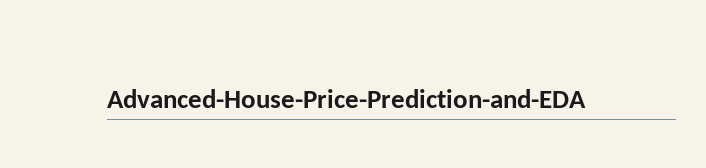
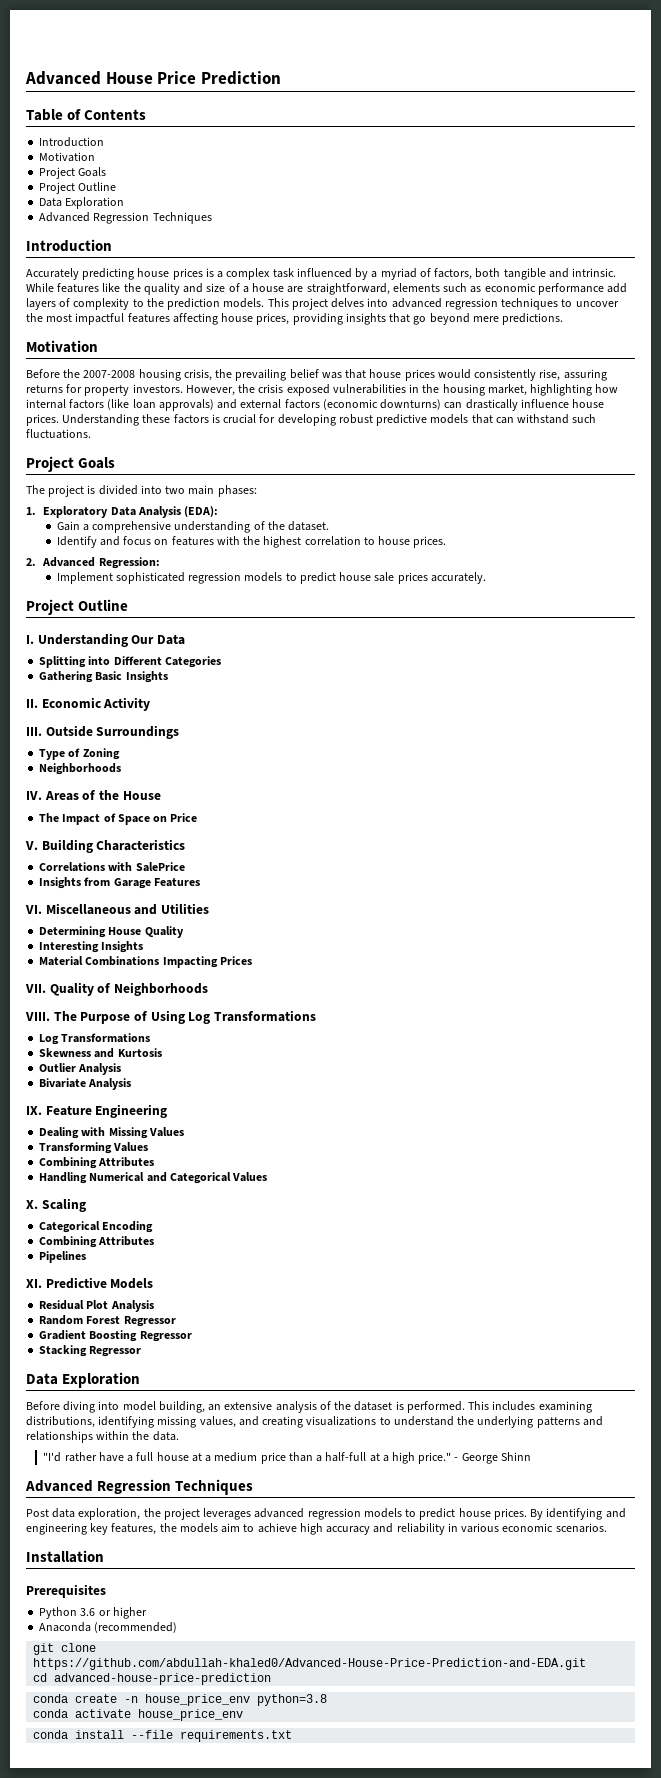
[107,89,586,108] Advanced-House-Price-Prediction-and-EDA -> [25,71,281,85] [26,109,147,121] [39,137,105,147] [39,152,96,162] [39,167,107,179] [39,182,117,194] [39,197,125,209] [39,212,212,224] [26,239,112,252] [26,268,617,280] [26,283,628,295] [26,298,619,310] [26,313,564,325] [26,340,98,353] [26,369,607,381] [26,384,619,396] [26,399,605,411] [26,414,597,426] [26,429,91,439] [26,456,116,472] [26,485,257,497] [26,506,219,518] [56,521,330,533] [56,536,447,548] [26,557,160,569] [56,572,486,584] [26,599,129,615] [26,633,185,647] [39,656,221,668] [39,671,168,683] [26,697,151,711] [26,725,180,739] [39,748,120,760] [39,763,122,775] [26,790,161,801] [39,813,198,825] [25,839,186,853] [39,862,185,872] [39,877,200,889] [25,903,209,915] [39,926,184,938] [39,941,144,953] [39,956,252,968] [25,982,208,996] [25,1010,316,1024] [39,1033,151,1045] [39,1048,162,1058] [39,1063,122,1075] [39,1078,132,1090] [26,1104,168,1118] [39,1127,184,1139] [39,1142,149,1154] [39,1157,155,1169] [39,1172,268,1184] [26,1198,86,1212] [39,1221,154,1233] [39,1236,155,1248] [39,1251,87,1263] [26,1277,154,1289] [39,1300,154,1312] [39,1315,176,1327] [39,1330,192,1342] [39,1345,142,1357] [26,1372,141,1388] [26,1401,592,1413] [26,1416,603,1428] [26,1431,179,1443] [43,1452,531,1464] [25,1479,254,1495] [26,1508,626,1520] [26,1523,607,1535] [26,1550,104,1563] [26,1584,106,1598] [39,1607,147,1619] [39,1622,178,1633] [33,1643,97,1655] [33,1658,587,1670] [33,1673,272,1685] [33,1694,328,1706] [33,1709,244,1721] [33,1730,293,1742] Advanced House Price Prediction // Table of Contents // Introduction // Motivation // Project Goals // Project Outline // Data Exploration // Advanced Regression Techniques // Introduction // Accurately predicting house prices is a complex task influenced by a myriad of factors, both tangible and intrinsic. While features like the quality and size of a house are straightforward, elements such as economic performance add layers of complexity to the prediction models. This project delves into advanced regression techniques to uncover the most impactful features affecting house prices, providing insights that go beyond mere predictions. // Motivation // Before the 2007-2008 housing crisis, the prevailing belief was that house prices would consistently rise, assuring returns for property investors. However, the crisis exposed vulnerabilities in the housing market, highlighting how internal factors (like loan approvals) and external factors (economic downturns) can drastically influence house prices. Understanding these factors is crucial for developing robust predictive models that can withstand such fluctuations. // Project Goals // The project is divided into two main phases: // 1. Exploratory Data Analysis (EDA): // Gain a comprehensive understanding of the dataset. // Identify and focus on features with the highest correlation to house prices. // 2. Advanced Regression: // Implement sophisticated regression models to predict house sale prices accurately. // Project Outline // I. Understanding Our Data // Splitting into Different Categories // Gathering Basic Insights // II. Economic Activity // III. Outside Surroundings // Type of Zoning // Neighborhoods // IV. Areas of the House // The Impact of Space on Price // V. Building Characteristics // Correlations with SalePrice // Insights from Garage Features // VI. Miscellaneous and Utilities // Determining House Quality // Interesting Insights // Material Combinations Impacting Prices // VII. Quality of Neighborhoods // VIII. The Purpose of Using Log Transformations // Log Transformations // Skewness and Kurtosis // Outlier Analysis // Bivariate Analysis // IX. Feature Engineering // Dealing with Missing Values // Transforming Values // Combining Attributes // Handling Numerical and Categorical Values // X. Scaling // Categorical Encoding // Combining Attributes // Pipelines // XI. Predictive Models // Residual Plot Analysis // Random Forest Regressor // Gradient Boosting Regressor // Stacking Regressor // Data Exploration // Before diving into model building, an extensive analysis of the dataset is performed. This includes examining distributions, identifying missing values, and creating visualizations to understand the underlying patterns and relationships within the data. // "I'd rather have a full house at a medium price than a half-full at a high price." - George Shinn // Advanced Regression Techniques // Post data exploration, the project leverages advanced regression models to predict house prices. By identifying and engineering key features, the models aim to achieve high accuracy and reliability in various economic scenarios. // Installation // Prerequisites // Python 3.6 or higher // Anaconda (recommended) // git clone https://github.com/abdullah-khaled0/Advanced-House-Price-Prediction-and-EDA.git // cd advanced-house-price-prediction // conda create -n house_price_env python=3.8 // conda activate house_price_env // conda install --file requirements.txt

